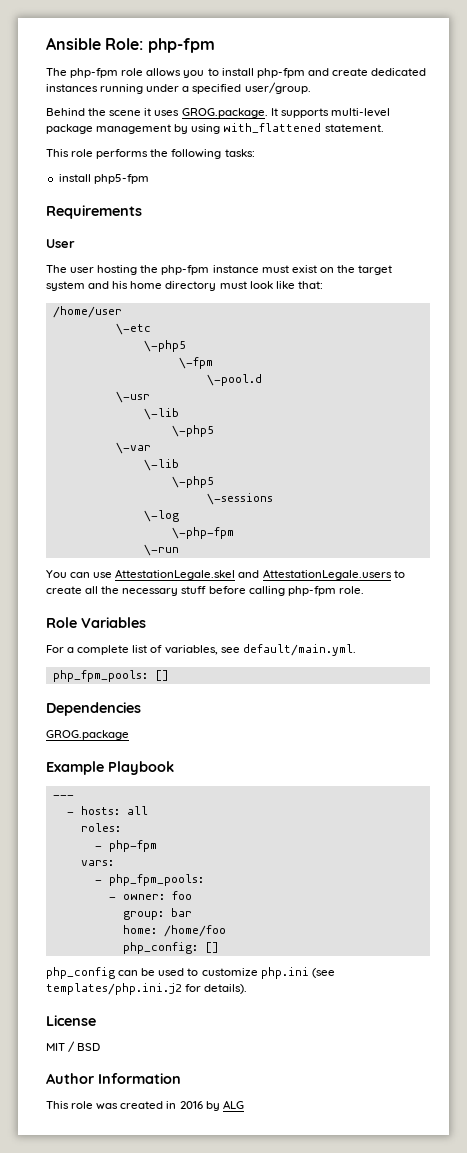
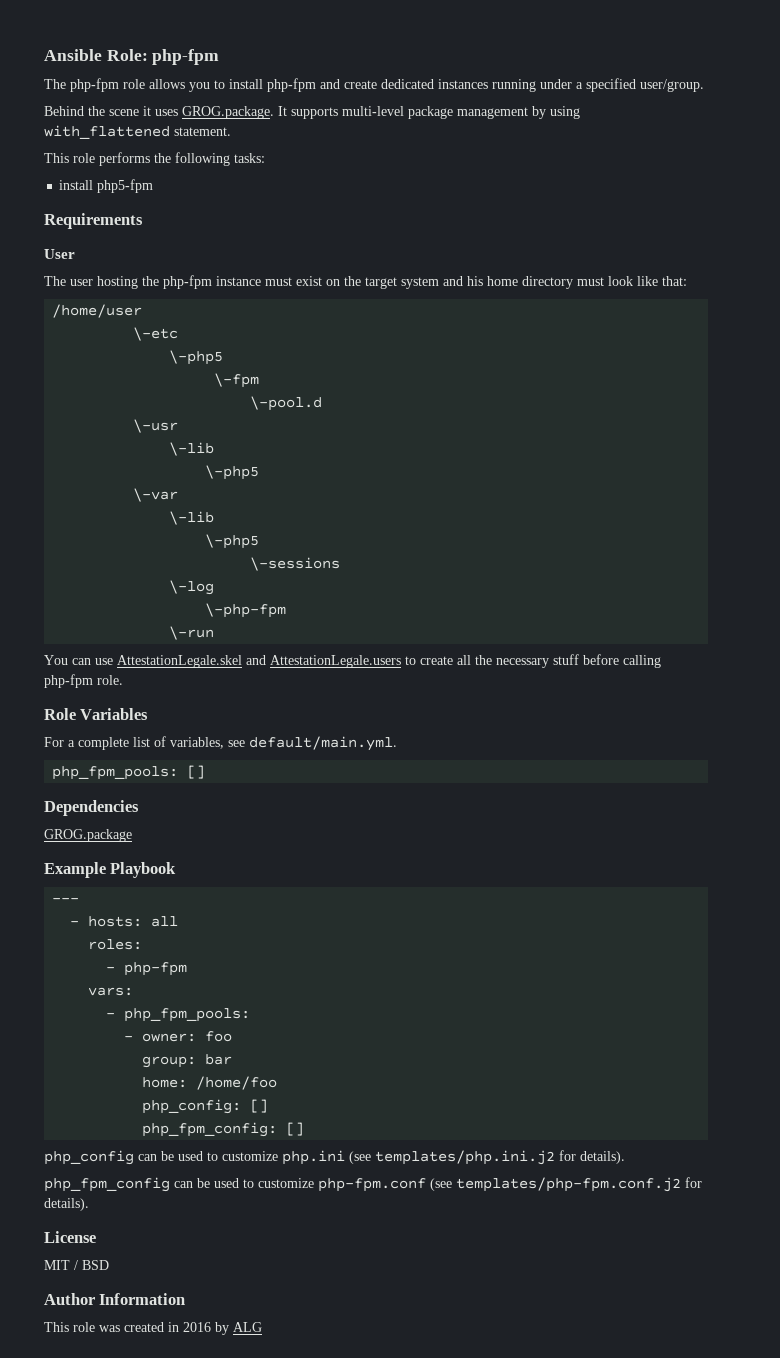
(219, 947) none -> [142,1122,305,1137] // php_fpm_config: []
(248, 989) none -> [44,1177,702,1192] [44,1198,89,1211] // php_fpm_config can be used to customize php-fpm.conf (see templates/php-fpm.conf.j2 for details).

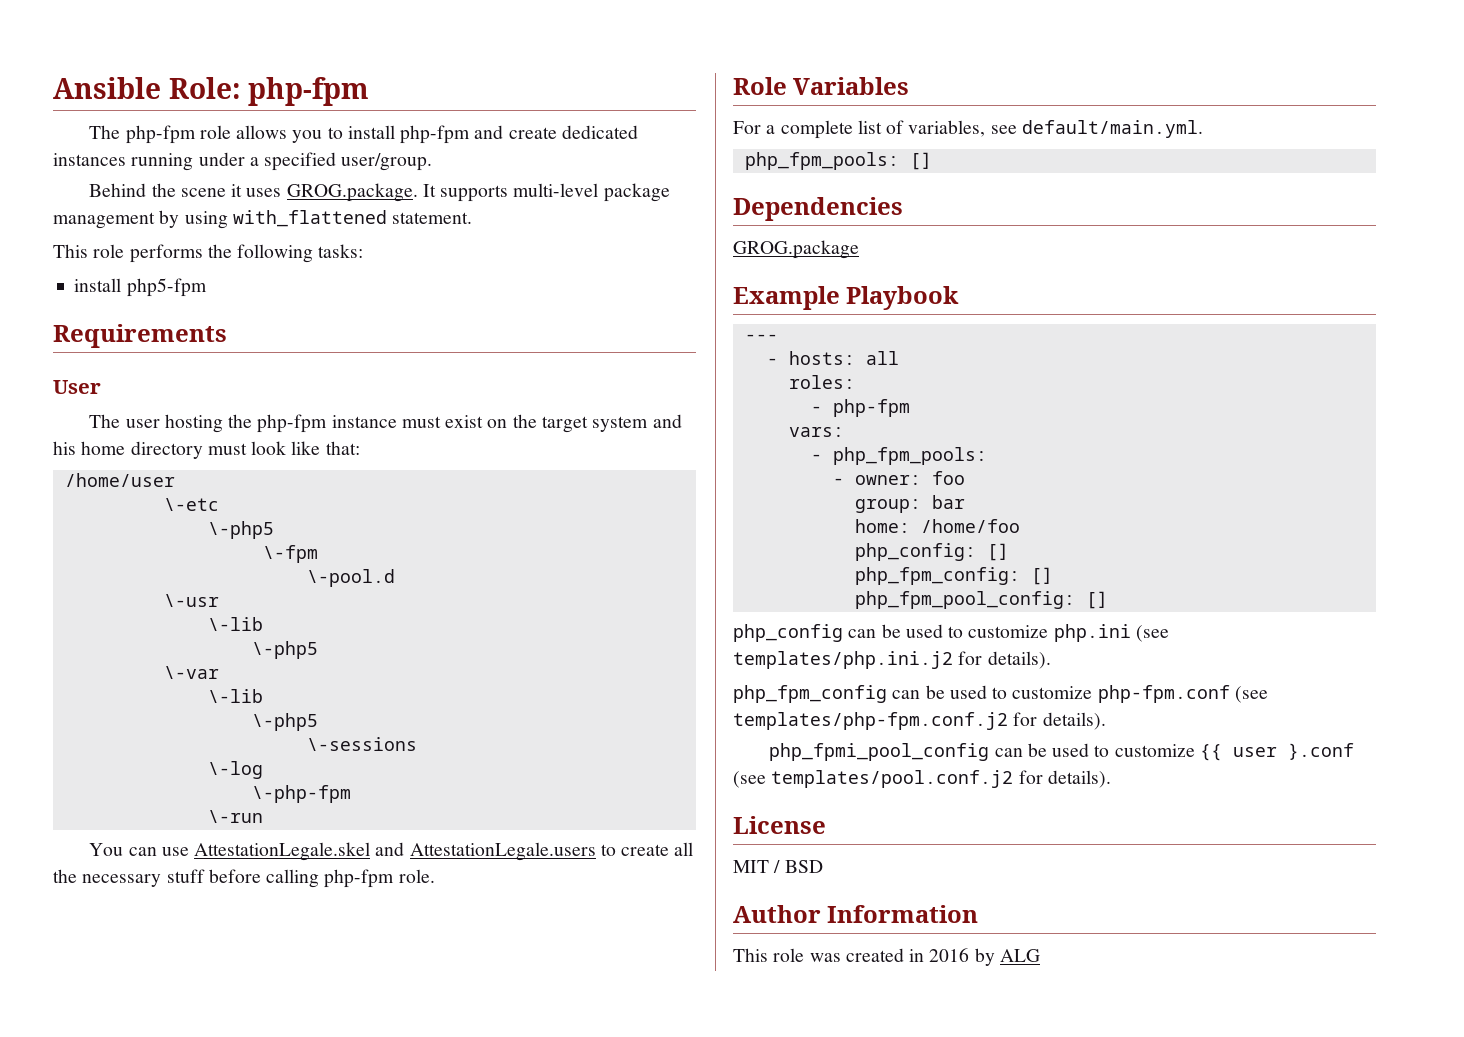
(305, 1129) none -> [854,591,1108,609] // php_fpm_pool_config: []
(89, 1204) none -> [769,743,1354,761] [733,770,1111,788] // php_fpmi_pool_config can be used to customize {{ user }.conf (see templates/pool.conf.j2 for details).

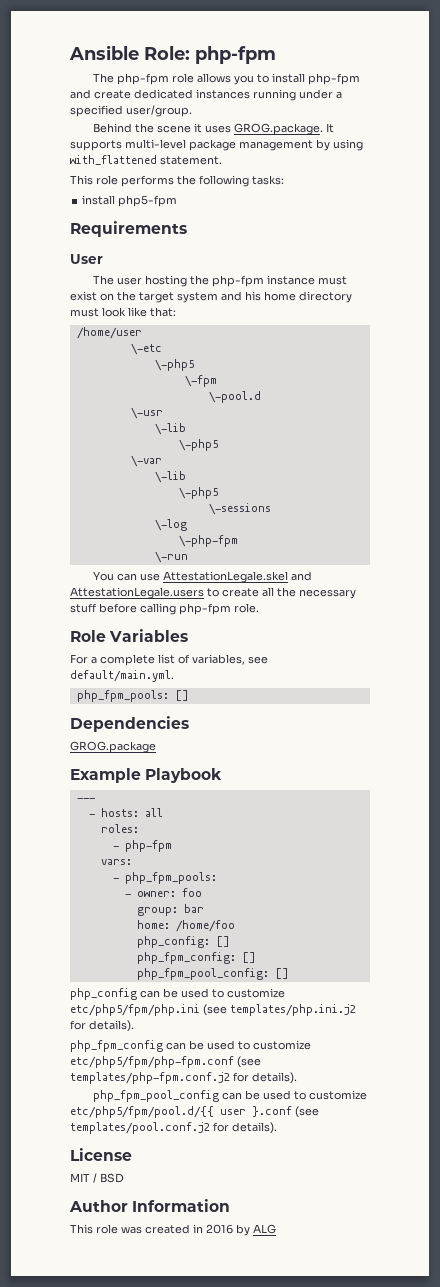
[1053,624,1131,642] php.ini -> [70,1004,200,1016] etc/php5/fpm/php.ini
[1097,685,1230,703] php-fpm.conf -> [70,1056,234,1068] etc/php5/fpm/php-fpm.conf
[769,743,1222,761] php_fpmi_pool_config can be used to customize {{ -> [93,1090,368,1102] [70,1106,214,1118] php_fpm_pool_config can be used to customize etc/php5/fpm/pool.d/{{

